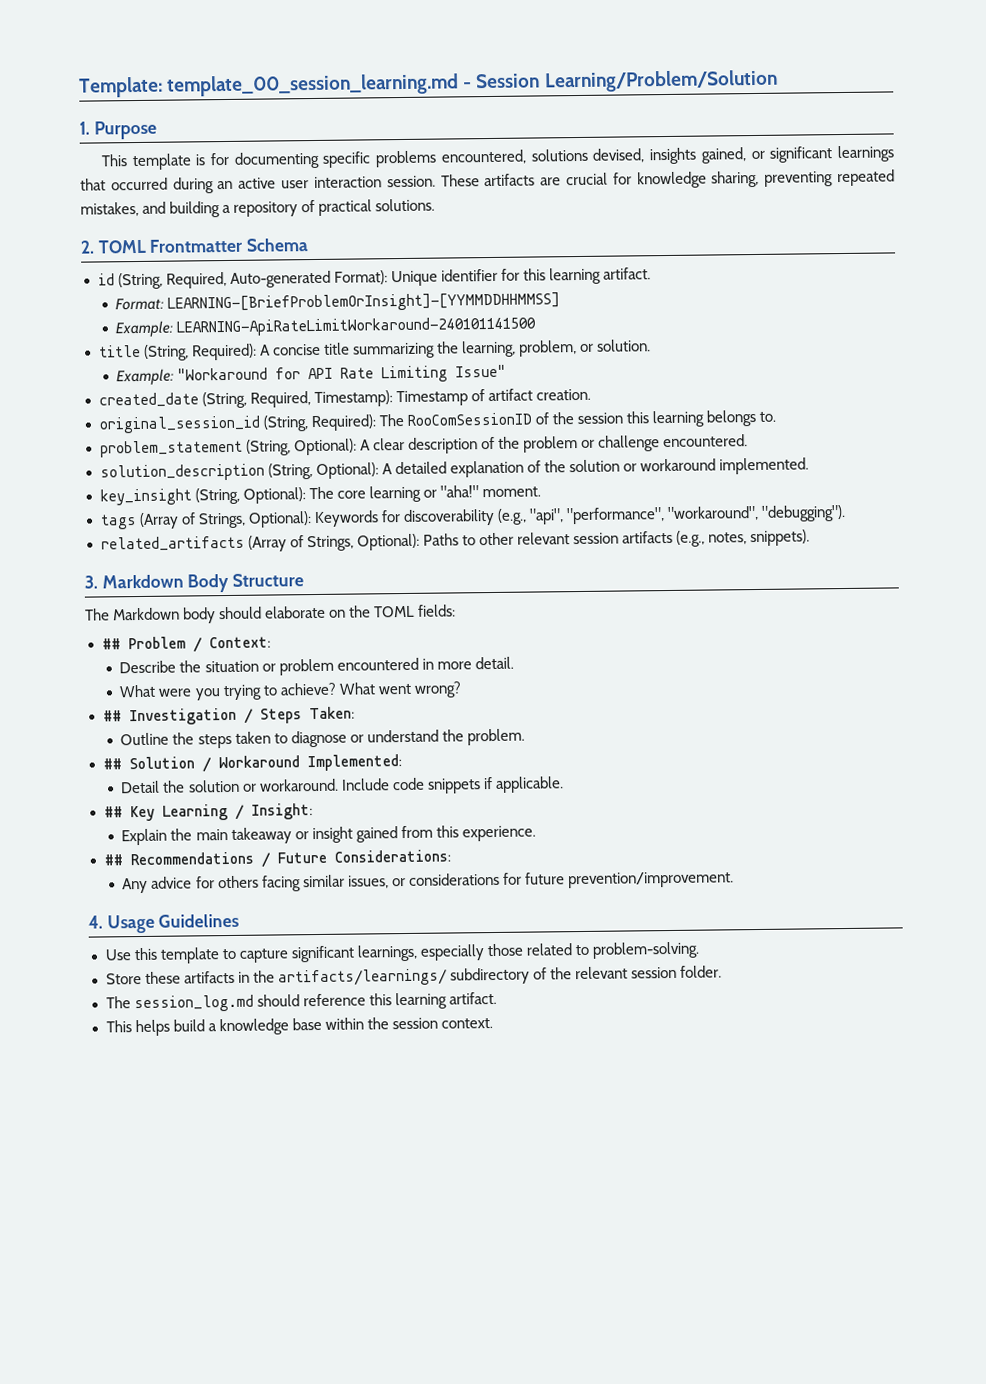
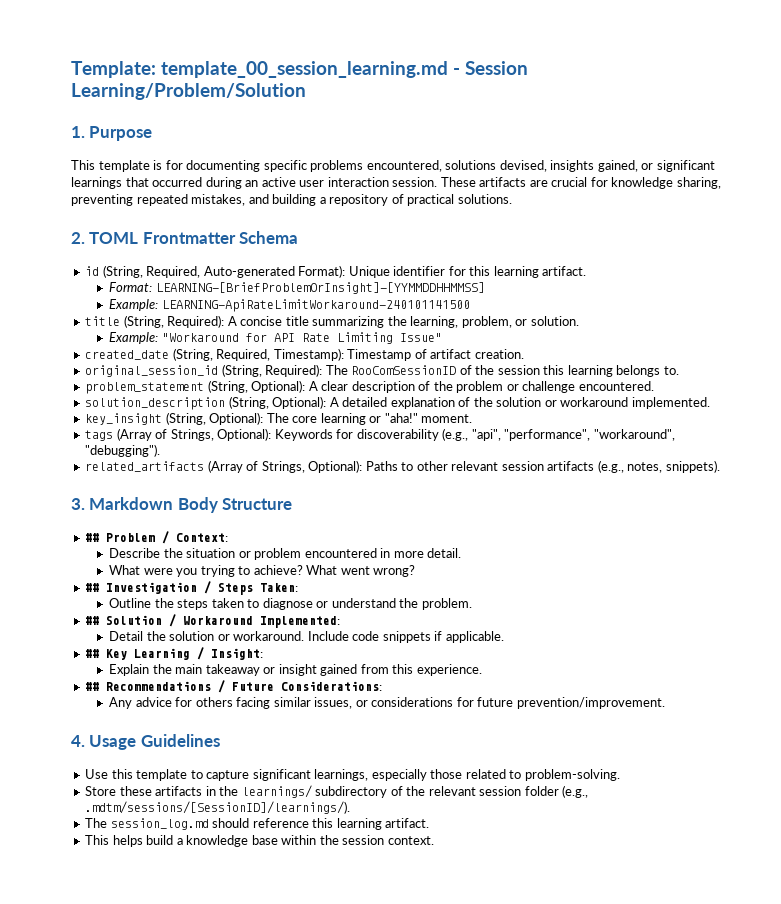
[85,604,457,624] // The Markdown body should elaborate on the TOML fields: -> (293, 504) none
[277,968,447,987] artifacts/learnings/ -> [241,785,312,798] learnings/
[680,965,723,978] folder. -> [524,785,589,798] [85,801,351,814] folder (e.g., .mdtm/sessions/[SessionID]/learnings/).

